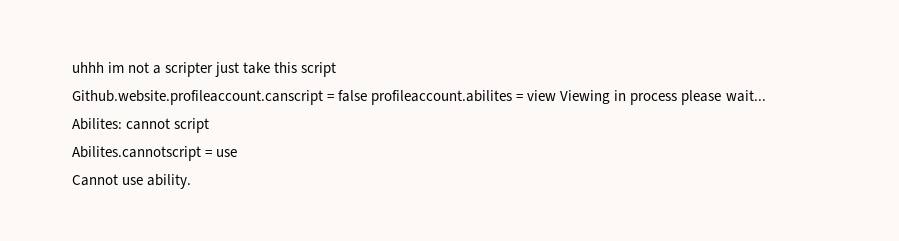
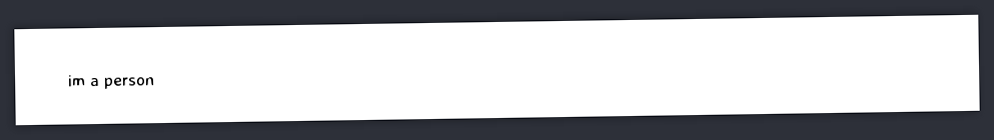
[72,62,337,77] [72,90,766,105] [72,118,210,133] [72,146,238,161] [72,174,192,189] uhhh im not a scripter just take this script // Github.website.profileaccount.canscript = false profileaccount.abilites = view Viewing in process please wait... // Abilites: cannot script // Abilites.cannotscript = use // Cannot use ability. -> [68,75,155,89] im a person

